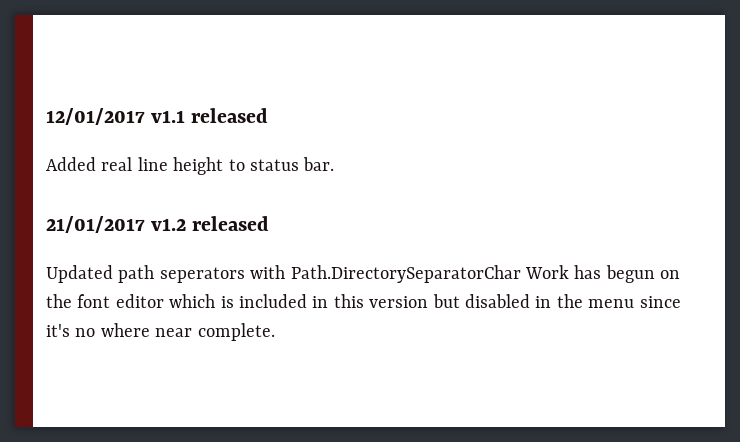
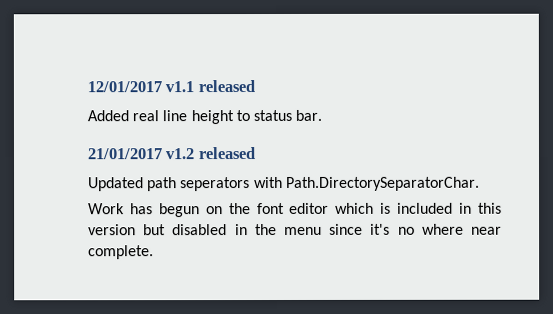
[290,265,521,283] Path.DirectorySeparatorChar -> [285,176,480,191] Path.DirectorySeparatorChar. //

